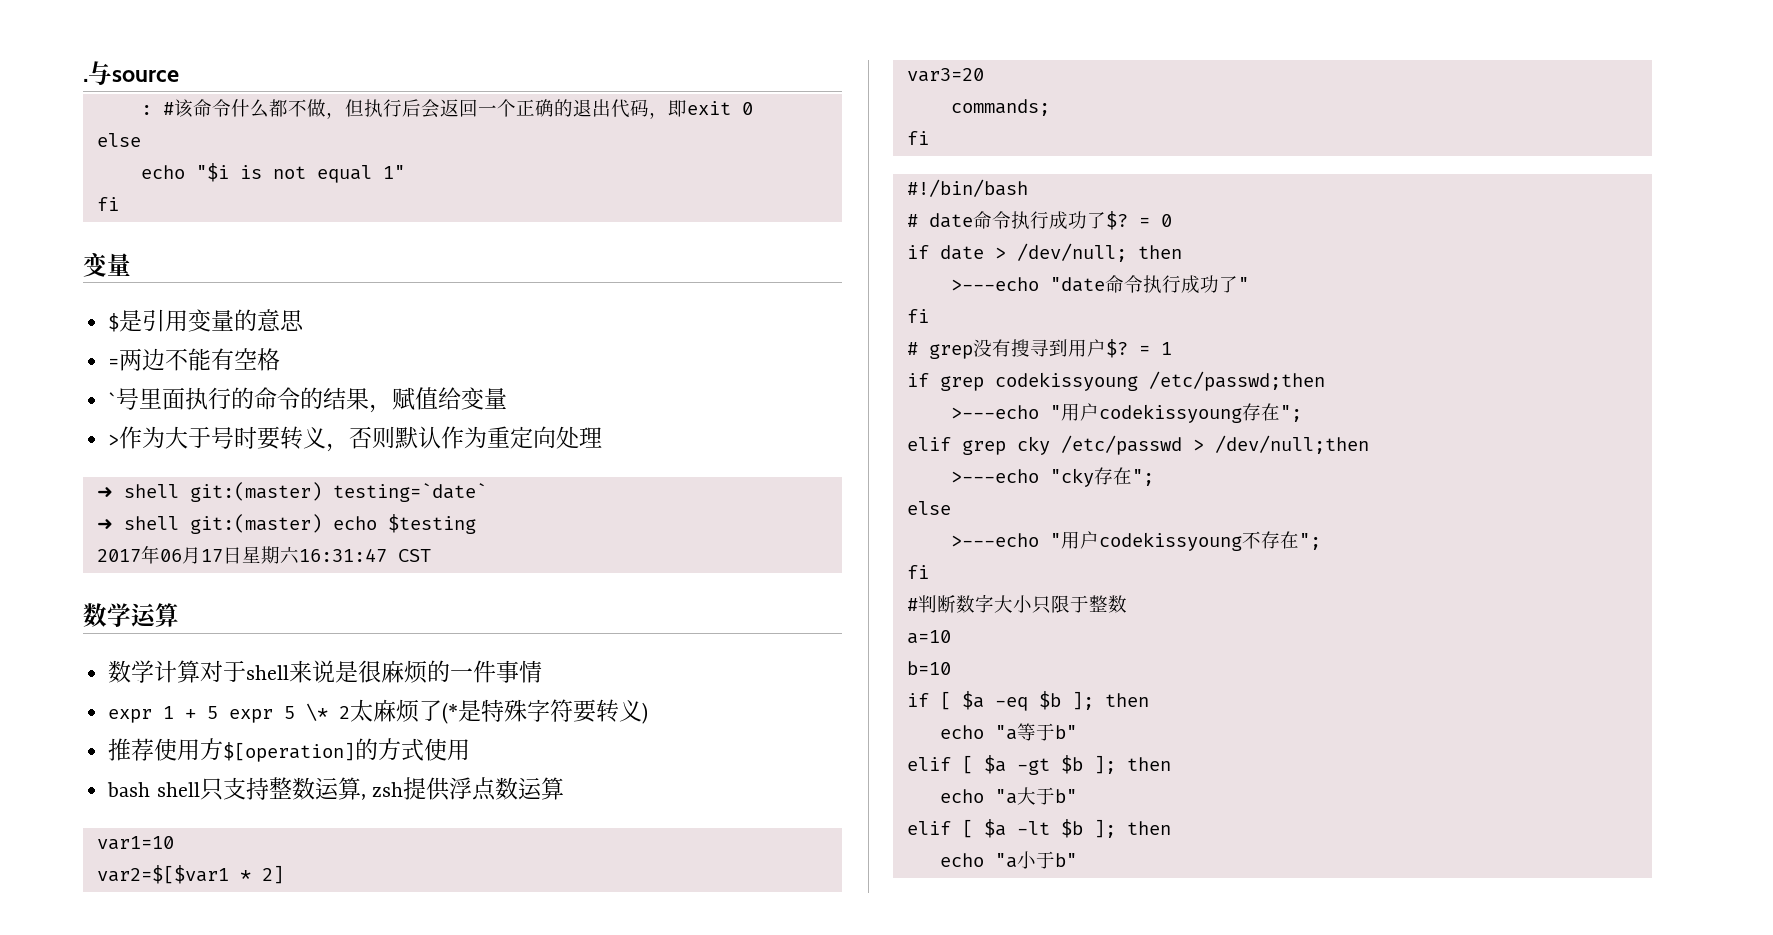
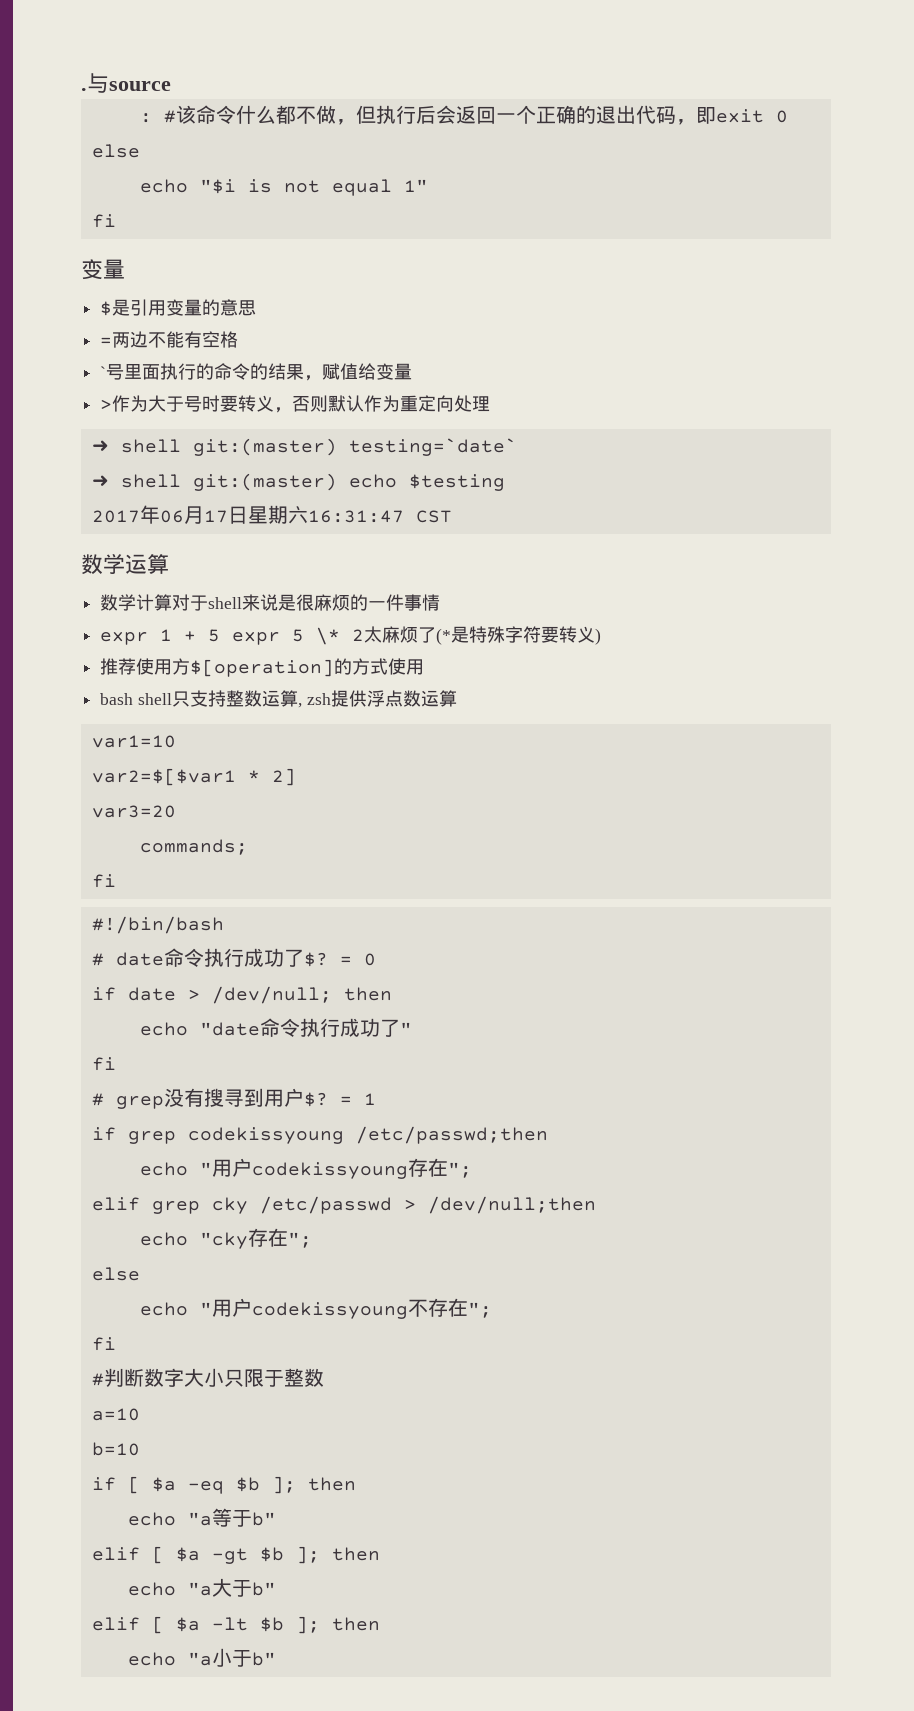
[950,277,1039,291] >---echo -> [139,1022,188,1036] echo
[950,405,1039,419] >---echo -> [139,1162,188,1176] echo
[950,469,1039,483] >---echo -> [139,1232,188,1246] echo
[950,533,1039,547] >---echo -> [139,1302,188,1316] echo

